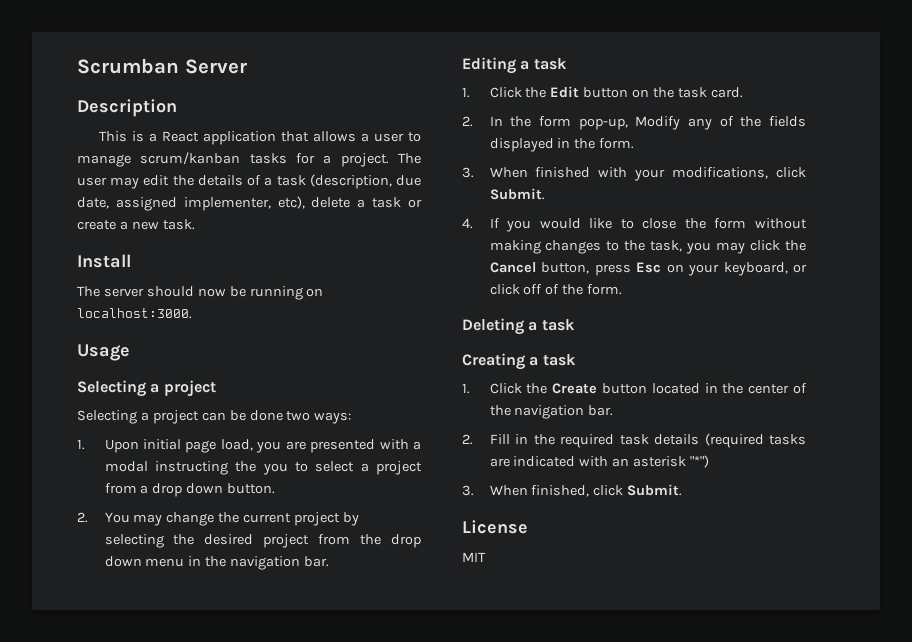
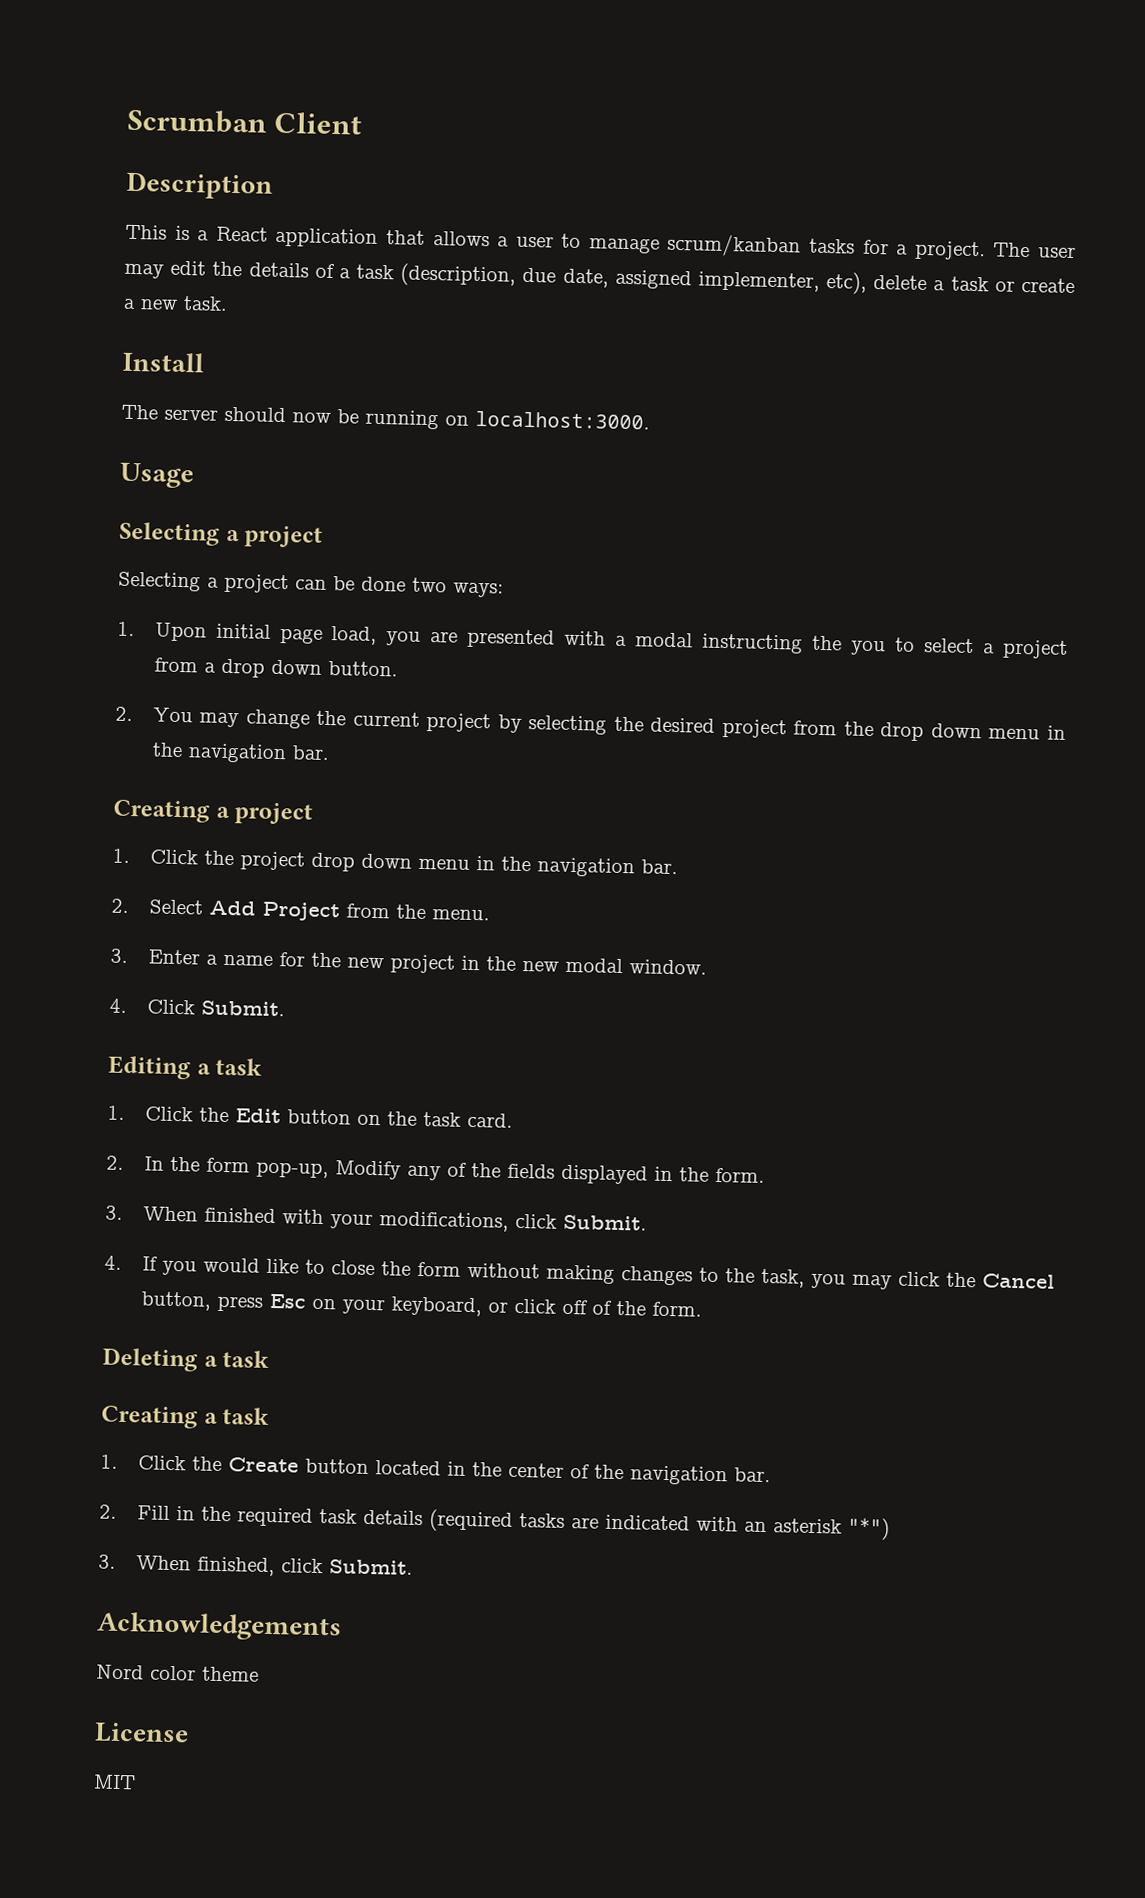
[184,59,247,74] Server -> [274,111,363,135] Client
(330, 561) none -> [113,799,314,825] [112,848,678,878] [111,898,490,922] [110,948,707,975] [109,998,285,1017] // Creating a project // 1. Click the project drop down menu in the navigation bar. // 2. Select Add Project from the menu. // 3. Enter a name for the new project in the new modal window. // 4. Click Submit.
(683, 490) none -> [96,1611,342,1642] [96,1664,259,1682] // Acknowledgements // Nord color theme

